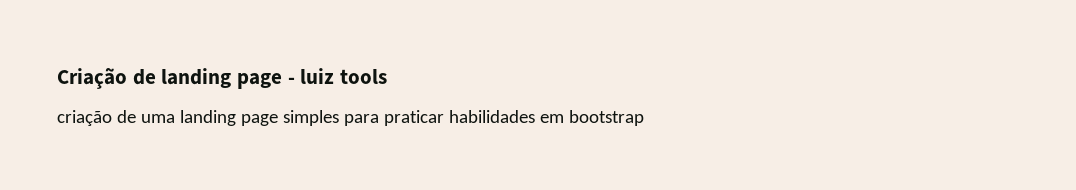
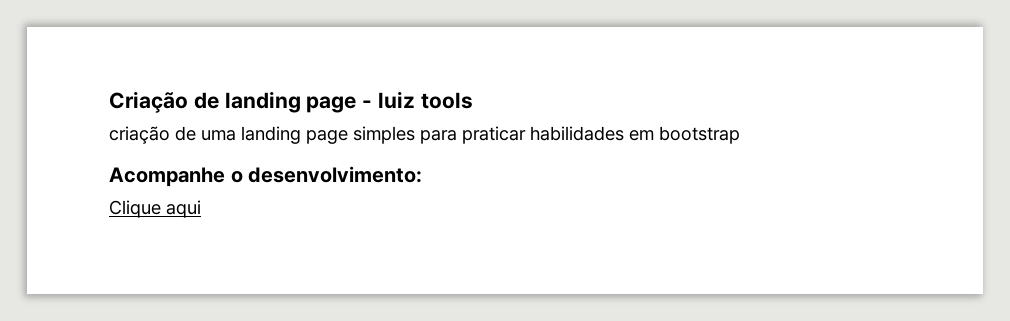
(644, 118) none -> [109,166,423,187] [109,200,201,218] // Acompanhe o desenvolvimento: // Clique aqui

